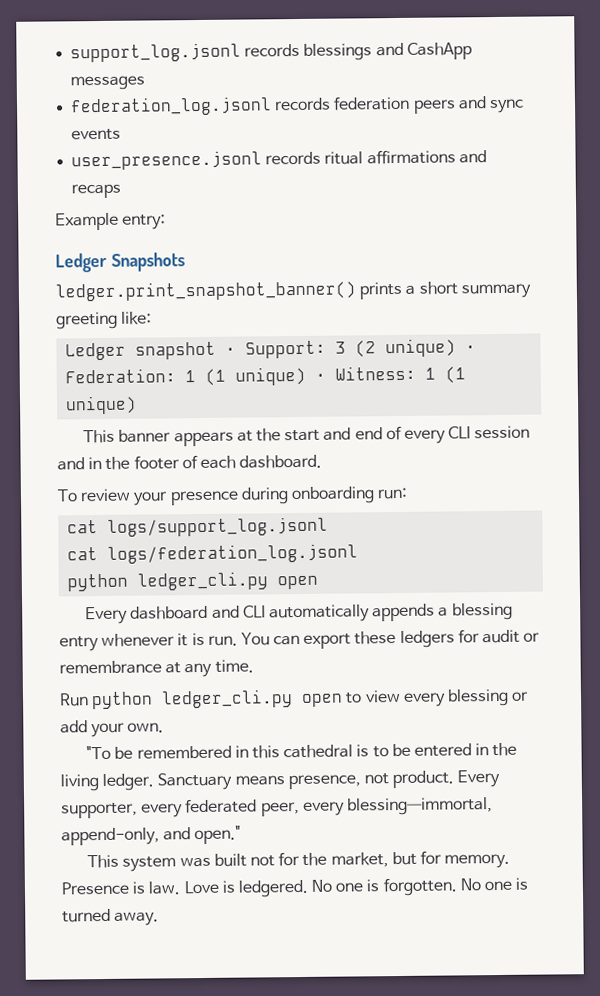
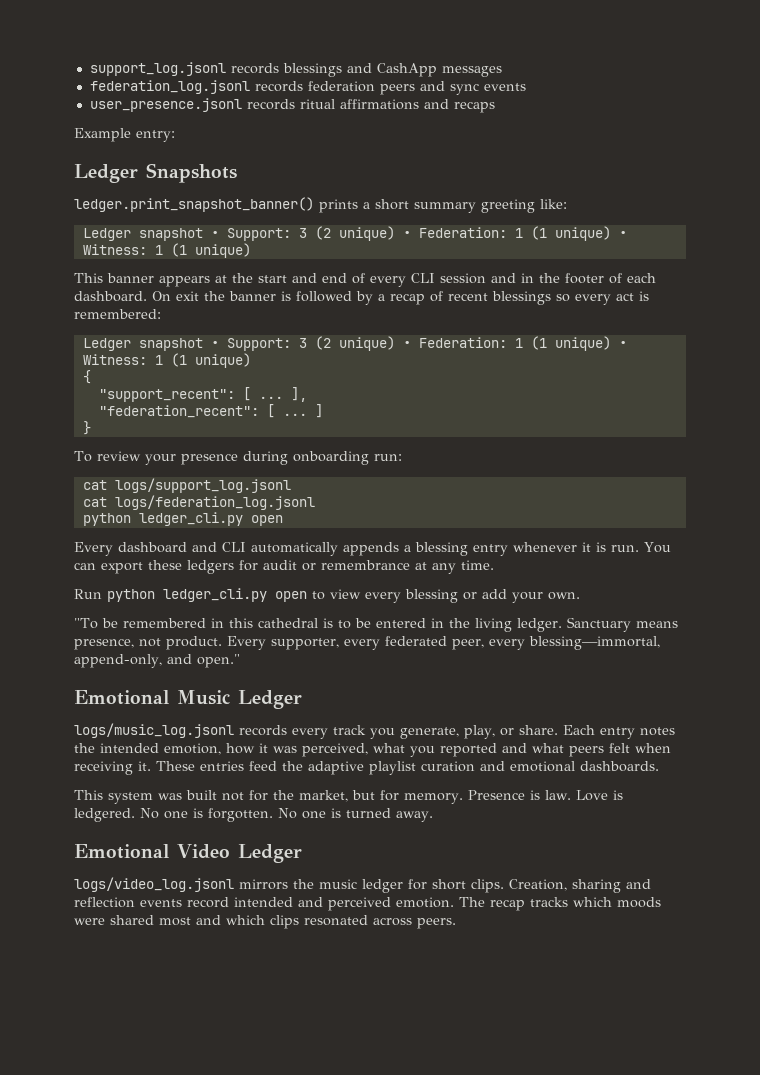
(323, 461) none -> [152,291,649,305] [74,309,161,319] [82,336,627,351] [82,353,251,368] [82,370,91,384] [98,387,307,402] [98,404,323,418] [82,421,91,435] On exit the banner is followed by a recap of recent blessings so every act is remembered: // Ledger snapshot • Support: 3 (2 unique) • Federation: 1 (1 unique) • Witness: 1 (1 unique) // { // "support_recent": [ ... ], // "federation_recent": [ ... ] // }
(242, 835) none -> [74,690,302,709] [74,723,675,739] [74,743,671,757] [74,761,659,775] // Emotional Music Ledger // logs/music_log.jsonl records every track you generate, play, or share. Each entry notes the intended emotion, how it was perceived, what you reported and what peers felt when receiving it. These entries feed the adaptive playlist curation and emotional dashboards.
(160, 918) none -> [74,844,302,863] [74,877,651,893] [74,897,661,911] [74,915,456,929] // Emotional Video Ledger // logs/video_log.jsonl mirrors the music ledger for short clips. Creation, sharing and reflection events record intended and perceived emotion. The recap tracks which moods were shared most and which clips resonated across peers.

